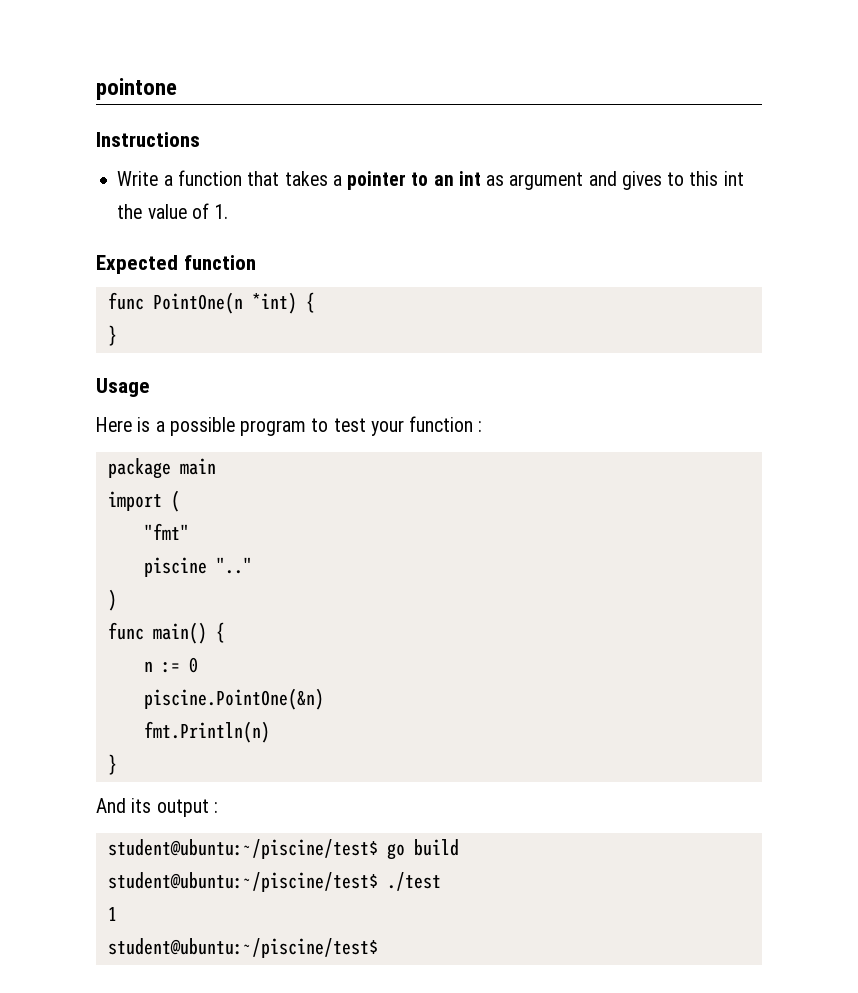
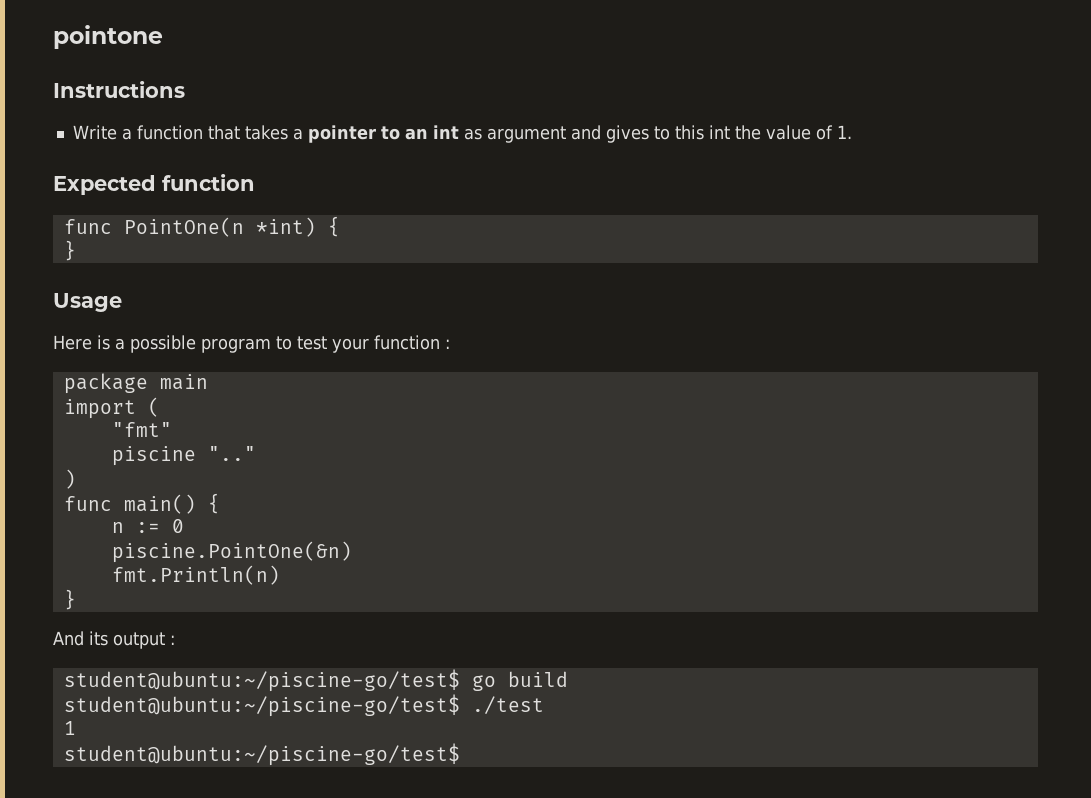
[107,839,378,859] student@ubuntu:~/piscine/test$ -> [63,669,460,692] student@ubuntu:~/piscine-go/test$
[107,872,378,892] student@ubuntu:~/piscine/test$ -> [63,694,460,717] student@ubuntu:~/piscine-go/test$
[107,938,378,958] student@ubuntu:~/piscine/test$ -> [63,743,460,766] student@ubuntu:~/piscine-go/test$

